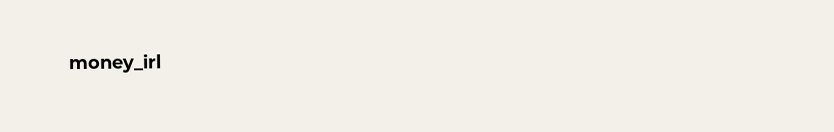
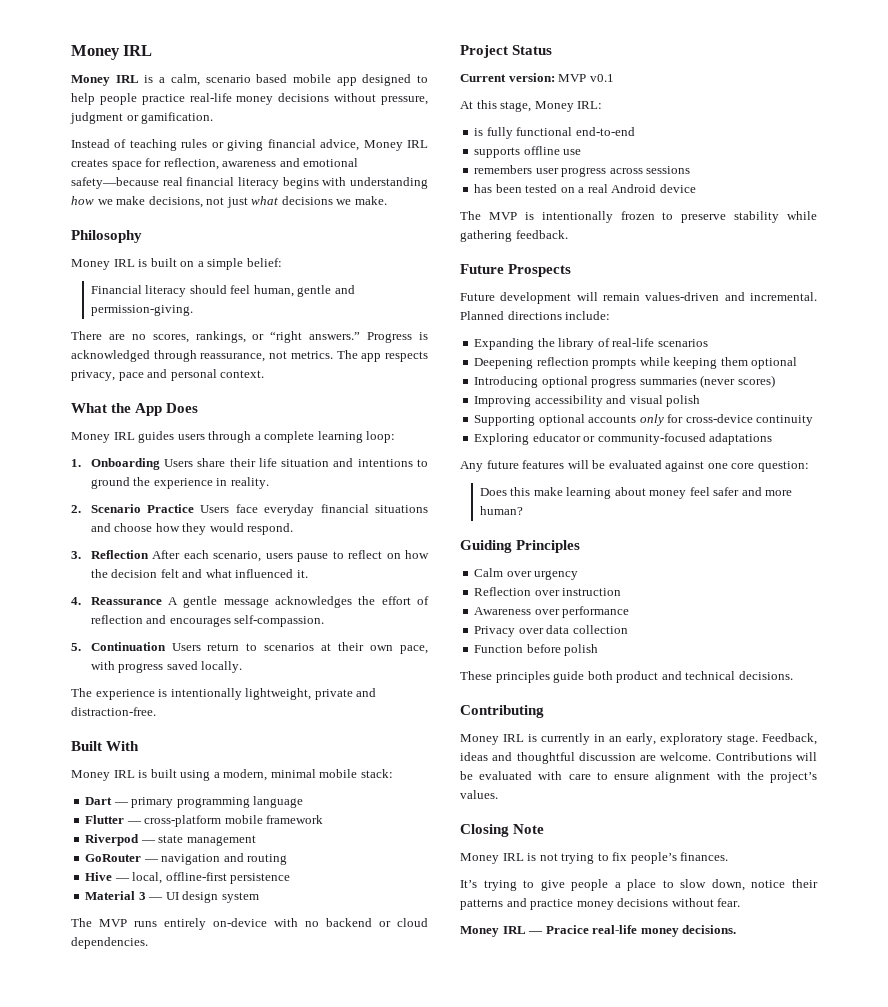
[68,53,162,74] money_irl -> [71,45,153,60] [71,74,429,86] [71,93,428,105] [70,112,214,124] [71,139,429,151] [71,158,359,170] [71,177,428,189] [71,196,387,208] [71,230,142,243] [71,258,282,270] [90,285,355,297] [90,305,193,316] [71,331,428,343] [71,350,429,362] [71,369,265,381] [71,403,199,416] [71,431,396,443] [71,458,428,470] [90,477,269,489] [71,504,429,516] [90,523,294,535] [71,550,430,562] [90,569,308,578] [71,596,429,608] [90,615,325,627] [71,642,428,654] [90,661,243,673] [71,688,377,700] [71,707,156,716] [71,741,140,751] [71,769,393,781] [85,796,304,808] [85,815,324,827] [85,834,256,846] [85,853,288,865] [85,872,291,884] [85,891,259,903] [71,918,428,930] [71,937,148,949] [460,45,553,58] [460,73,614,82] [460,100,603,112] [474,127,635,139] [474,146,582,158] [474,165,691,177] [474,184,696,193] [460,211,817,223] [460,230,568,242] [460,264,572,277] [460,292,817,304] [460,311,611,320] [474,338,708,350] [474,357,798,369] [474,375,775,388] [474,395,701,407] [474,414,814,426] [474,433,773,445] [460,460,809,472] [479,487,793,499] [479,506,523,515] [460,540,581,553] [474,568,579,580] [474,587,622,596] [474,606,630,618] [474,625,628,637] [474,644,599,656] [460,671,793,683] [460,705,544,718] [460,733,817,745] [460,752,817,764] [460,771,817,783] [460,790,498,799] [460,824,545,837] [460,852,729,864] [460,879,818,891] [460,898,741,910] [460,925,737,937] Money IRL // Money IRL is a calm, scenario based mobile app designed to help people practice real-life money decisions without pressure, judgment or gamification. // Instead of teaching rules or giving financial advice, Money IRL creates space for reflection, awareness and emotional safety—because real financial literacy begins with understanding how we make decisions, not just what decisions we make. // Philosophy // Money IRL is built on a simple belief: // Financial literacy should feel human, gentle and permission-giving. // There are no scores, rankings, or “right answers.” Progress is acknowledged through reassurance, not metrics. The app respects privacy, pace and personal context. // What the App Does // Money IRL guides users through a complete learning loop: // 1. Onboarding Users share their life situation and intentions to ground the experience in reality. // 2. Scenario Practice Users face everyday financial situations and choose how they would respond. // 3. Reflection After each scenario, users pause to reflect on how the decision felt and what influenced it. // 4. Reassurance A gentle message acknowledges the effort of reflection and encourages self-compassion. // 5. Continuation Users return to scenarios at their own pace, with progress saved locally. // The experience is intentionally lightweight, private and distraction-free. // Built With // Money IRL is built using a modern, minimal mobile stack: // Dart — primary programming language // Flutter — cross-platform mobile framework // Riverpod — state management // GoRouter — navigation and routing // Hive — local, offline-first persistence // Material 3 — UI design system // The MVP runs entirely on-device with no backend or cloud dependencies. // Project Status // Current version: MVP v0.1 // At this stage, Money IRL: // is fully functional end-to-end // supports offline use // remembers user progress across sessions // has been tested on a real Android device // The MVP is intentionally frozen to preserve stability while gathering feedback. // Future Prospects // Future development will remain values-driven and incremental. Planned directions include: // Expanding the library of real-life scenarios // Deepening reflection prompts while keeping them optional // Introducing optional progress summaries (never scores) // Improving accessibility and visual polish // Supporting optional accounts only for cross-device continuity // Exploring educator or community-focused adaptations // Any future features will be evaluated against one core question: // Does this make learning about money feel safer and more human? // Guiding Principles // Calm over urgency // Reflection over instruction // Awareness over performance // Privacy over data collection // Function before polish // These principles guide both product and technical decisions. // Contributing // Money IRL is currently in an early, exploratory stage. Feedback, ideas and thoughtful discussion are welcome. Contributions will be evaluated with care to ensure alignment with the project’s values. // Closing Note // Money IRL is not trying to fix people’s finances. // It’s trying to give people a place to slow down, notice their patterns and practice money decisions without fear. // Money IRL — Pracice real-life money decisions.

